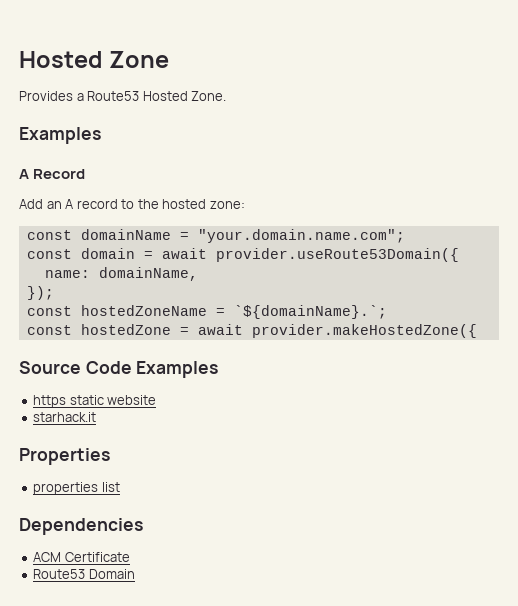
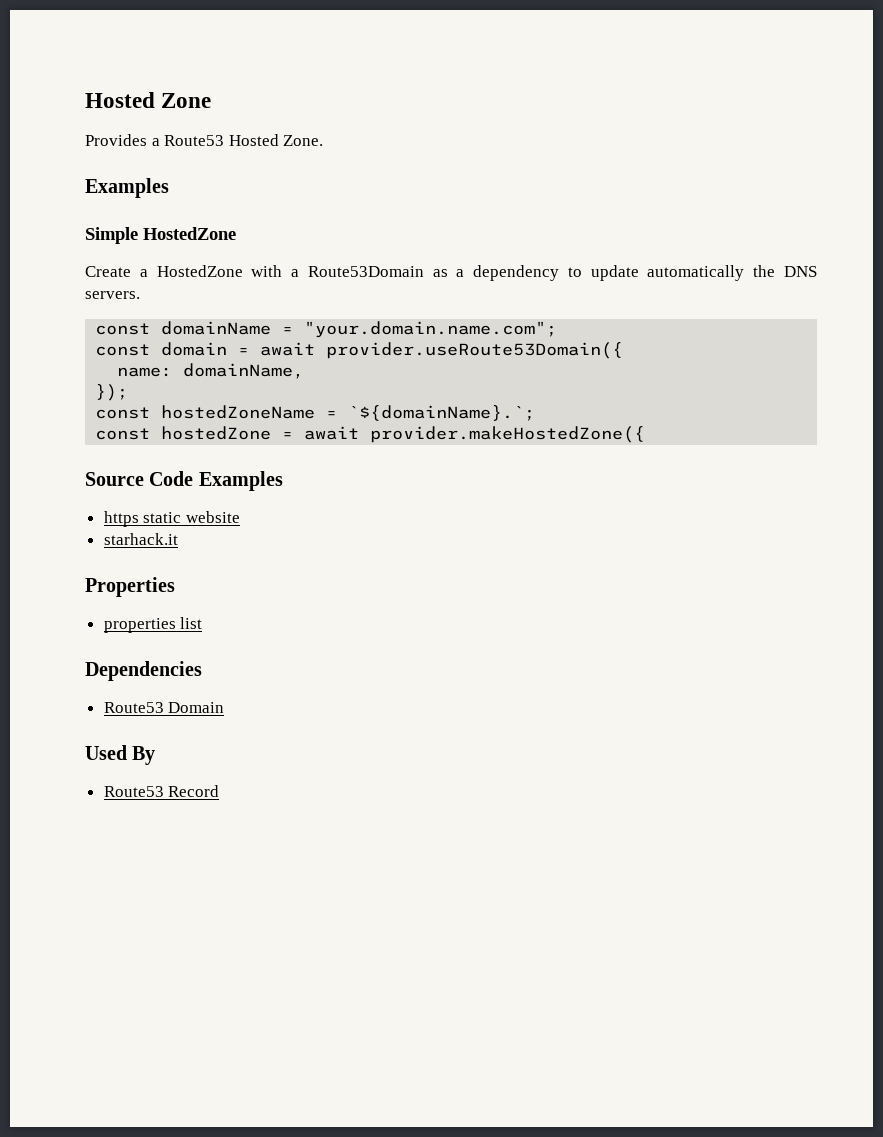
[19,169,86,179] [19,199,245,209] A Record // Add an A record to the hosted zone: -> [85,227,236,244] [85,265,817,281] [85,291,140,299] Simple HostedZone // Create a HostedZone with a Route53Domain as a dependency to update automatically the DNS servers.
[33,552,130,562] [33,569,135,579] ACM Certificate // Route53 Domain -> [103,702,225,713] [85,745,156,765] [103,785,220,797] Route53 Domain // Used By // Route53 Record

